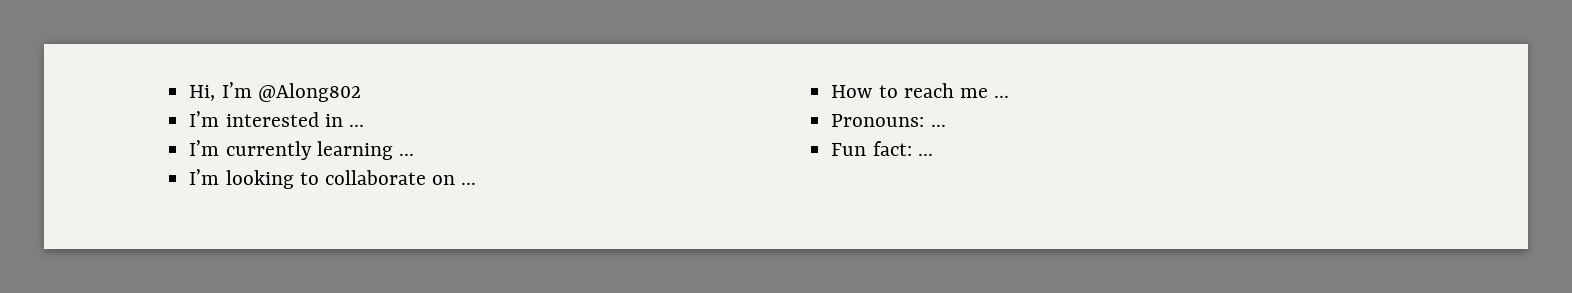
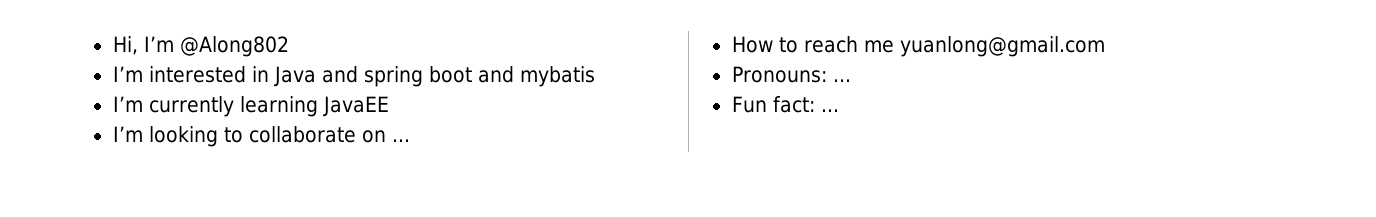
[348,124,364,127] ... -> [273,66,595,87] Java and spring boot and mybatis
[398,153,414,156] ... -> [322,96,389,117] JavaEE
[994,95,1010,98] ... -> [899,36,1105,57] yuanlong@gmail.com

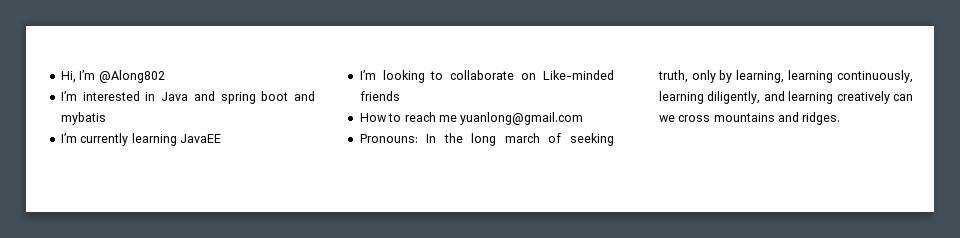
[391,139,410,142] ... -> [543,70,614,80] [359,91,400,101] Like-minded friends
[832,79,851,82] [731,96,839,113] ... // Fun fact: ... -> [426,133,614,146] [657,70,913,83] [658,91,913,104] [658,112,841,125] In the long march of seeking truth, only by learning, learning continuously, learning diligently, and learning creatively can we cross mountains and ridges.

